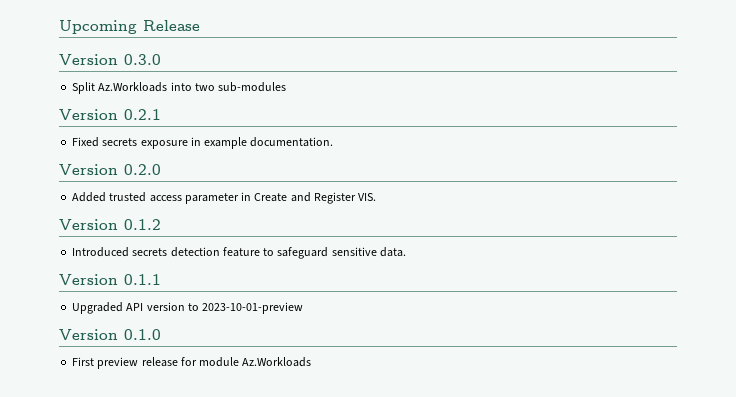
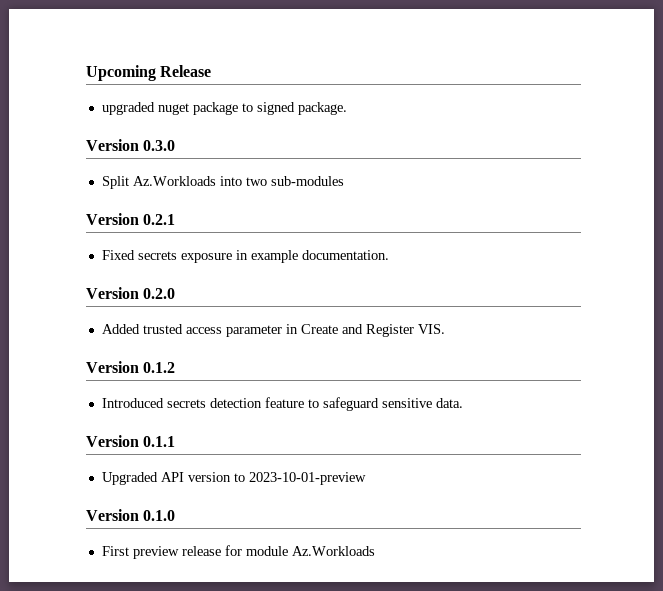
(200, 25) none -> [101,102,347,115] // upgraded nuget package to signed package.

